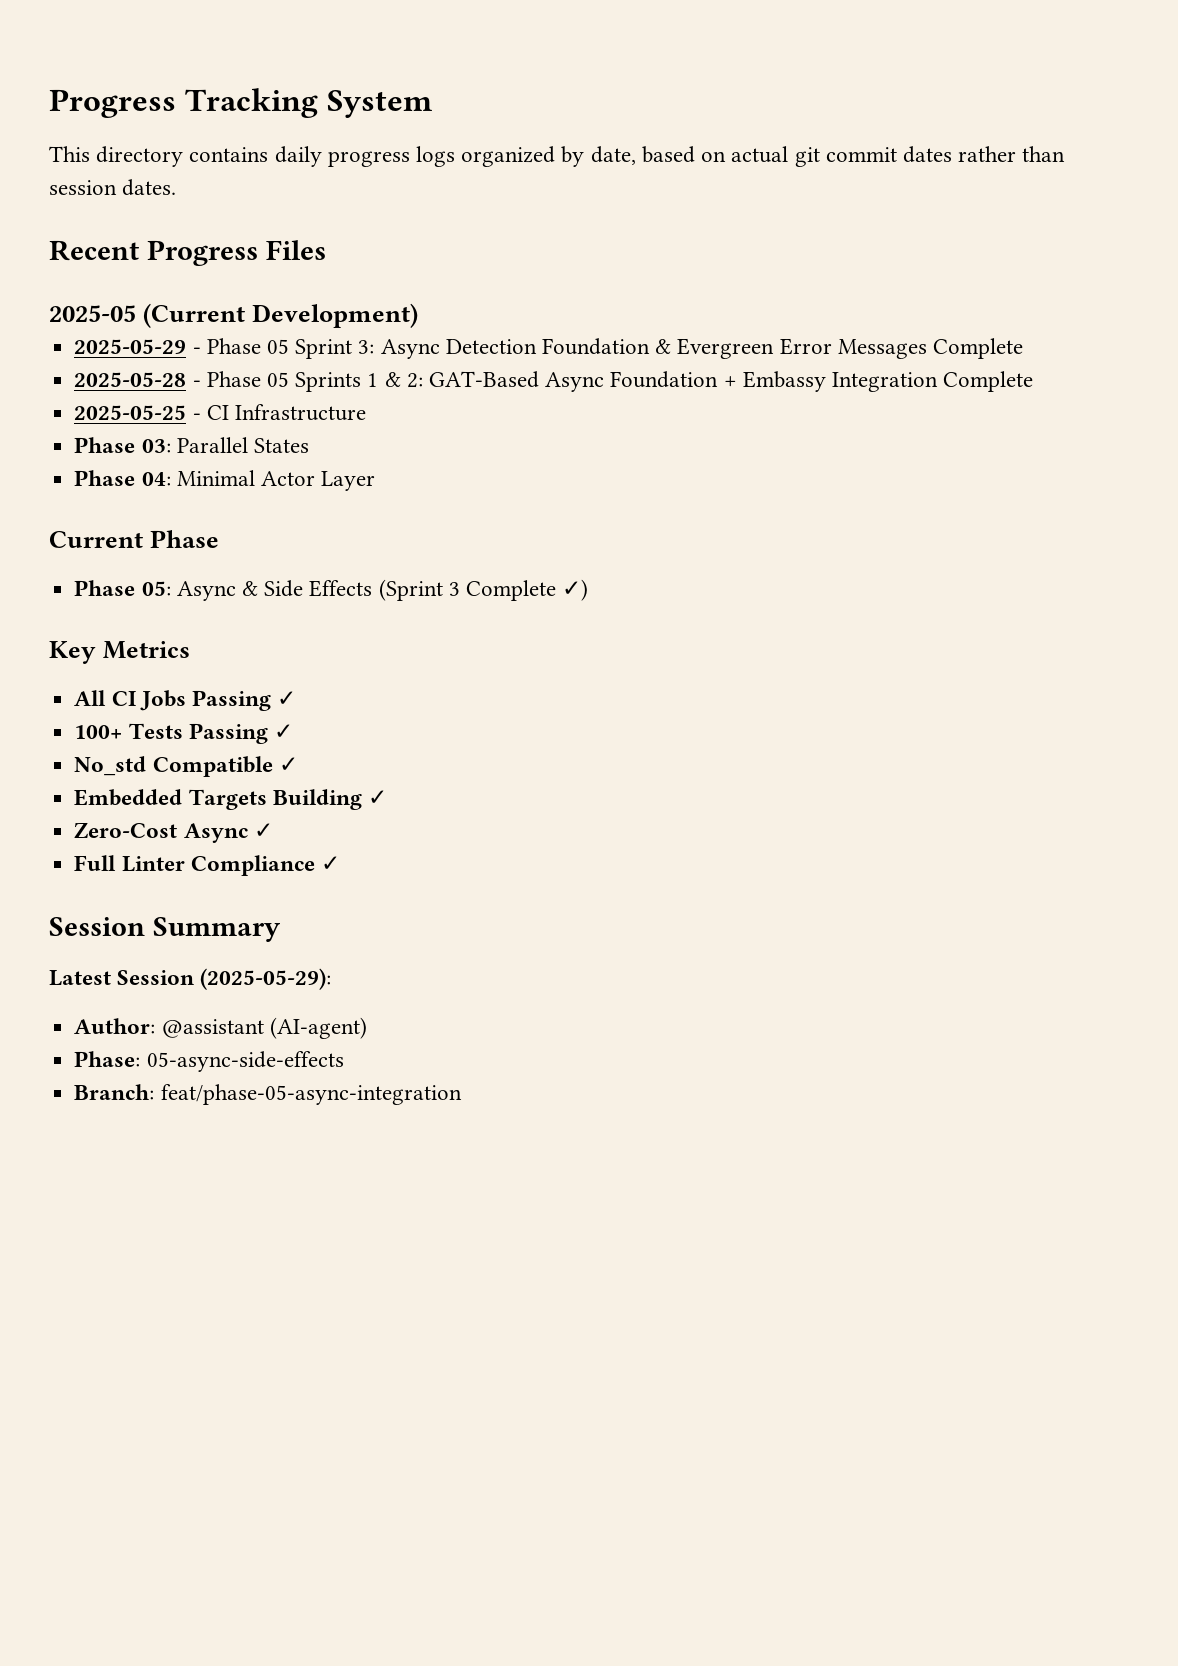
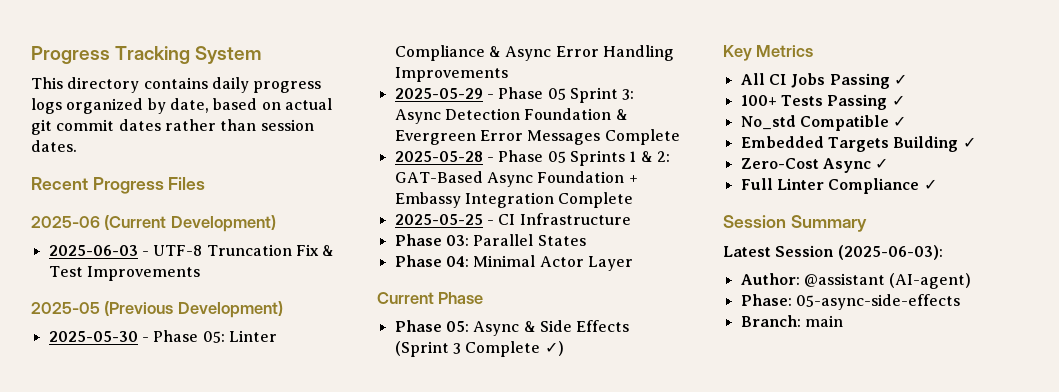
[49,305,136,322] 2025-05 -> [31,216,100,228] 2025-06
(419, 315) none -> [48,244,335,256] [48,266,200,281] [31,301,283,318] [48,330,277,343] [394,45,674,61] [394,67,508,82] // 2025-06-03 - UTF-8 Truncation Fix & Test Improvements // 2025-05 (Previous Development) // 2025-05-30 - Phase 05: Linter Compliance & Async Error Handling Improvements
[200,968,332,990] (2025-05-29): -> [837,245,943,260] (2025-06-03):
[160,1084,462,1105] feat/phase-05-async-integration -> [804,315,843,327] main

